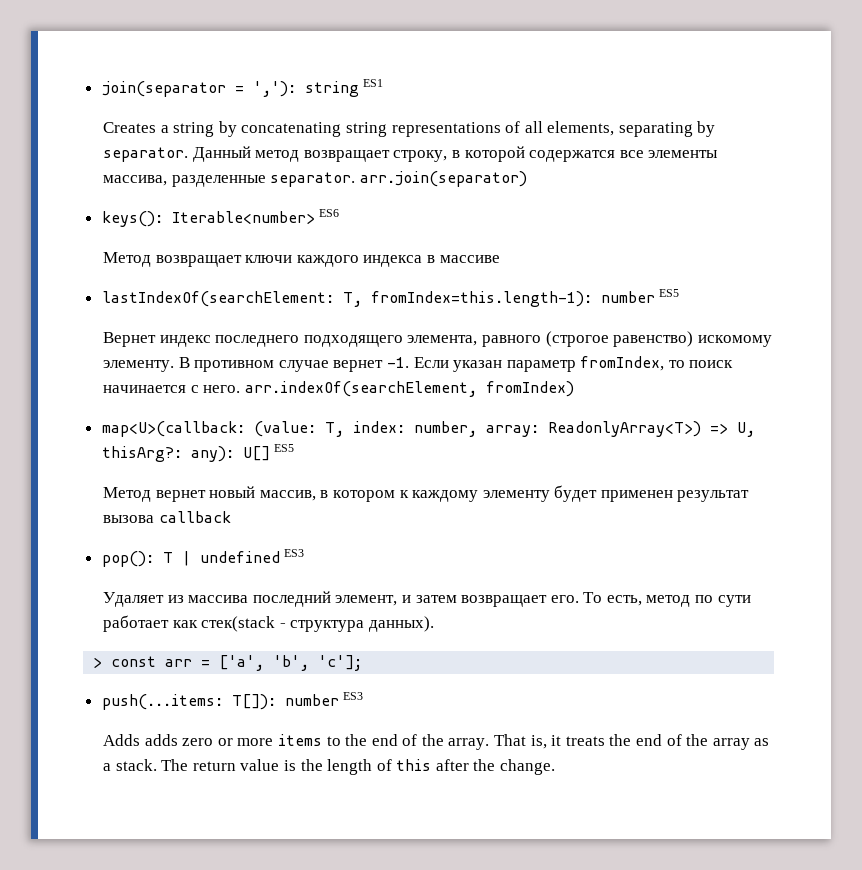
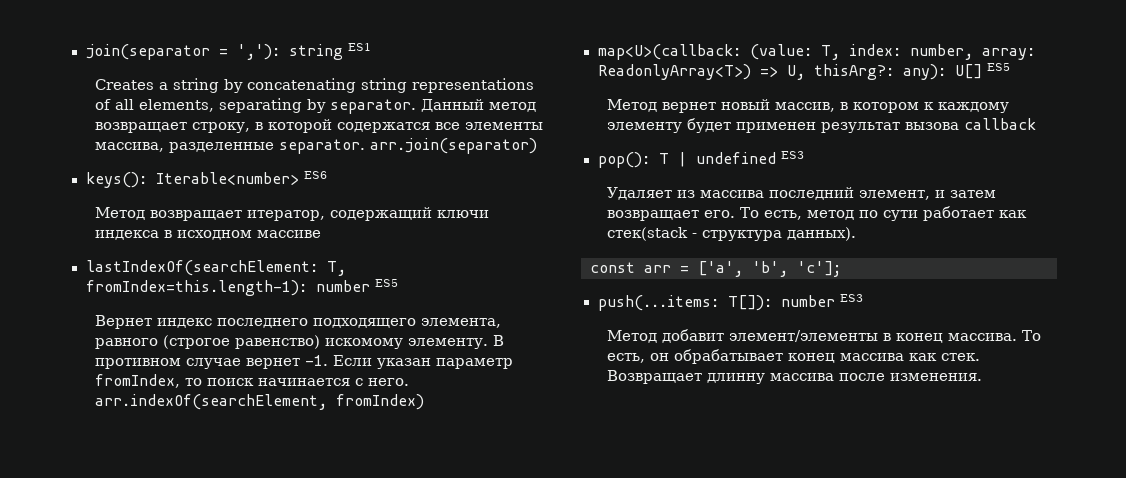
[245,255,359,267] ключи каждого -> [247,207,490,221] итератор, содержащий ключи
(435, 259) none -> [177,230,253,240] исходном
[93,657,103,668] > -> (857, 234) none
[102,734,770,750] [102,759,556,775] Adds adds zero or more items to the end of the array. That is, it treats the end of the array as a stack. The return value is the length of this after the change. -> [607,329,1042,343] [607,349,981,364] [607,370,983,384] Метод добавит элемент/элементы в конец массива. То есть, он обрабатывает конец массива как стек. Возвращает длинну массива после изменения.

